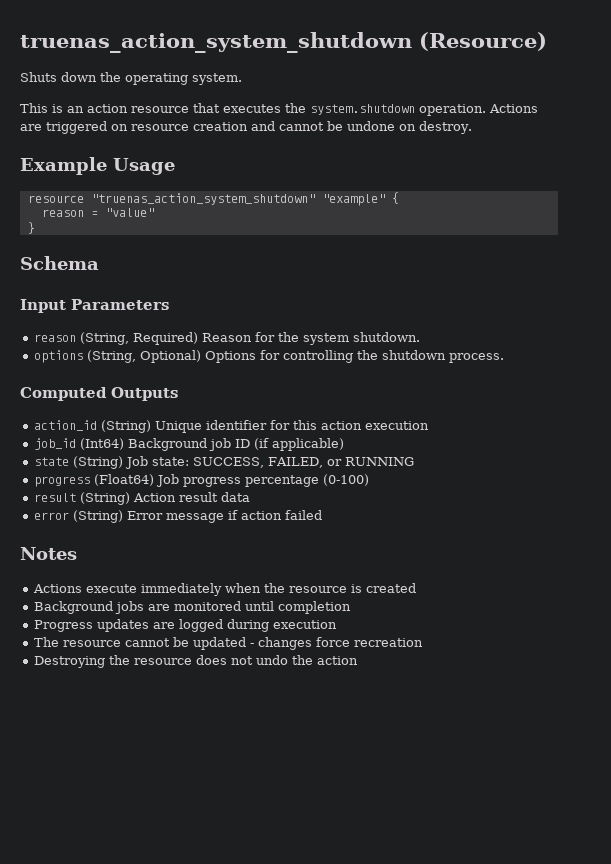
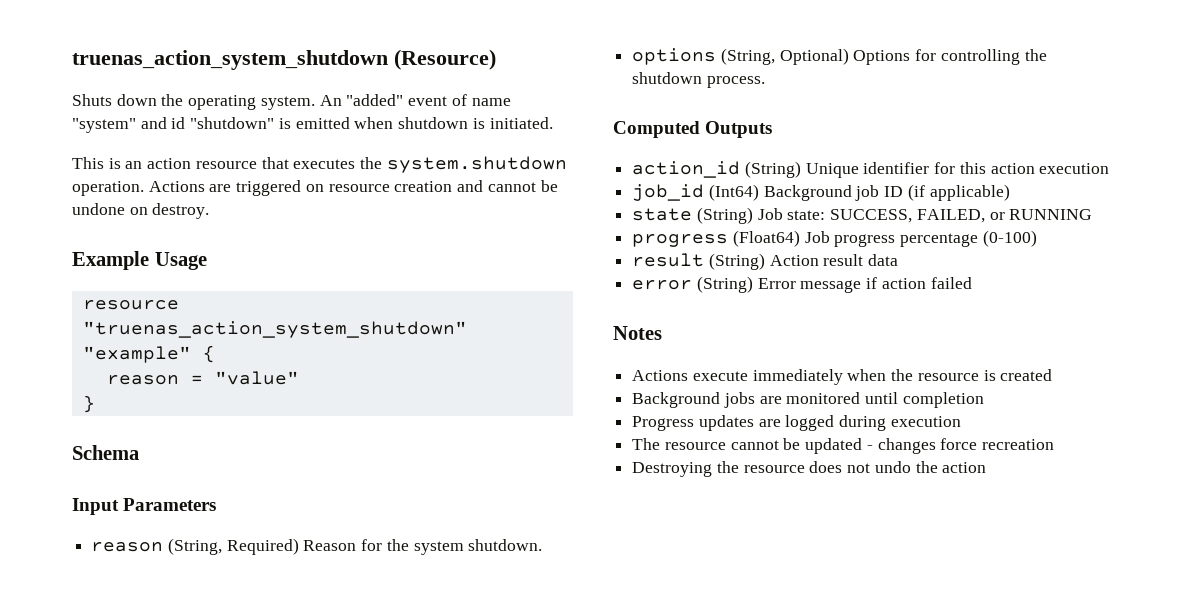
(242, 79) none -> [319,94,511,106] [72,117,553,133] An "added" event of name "system" and id "shutdown" is emitted when shutdown is initiated.

